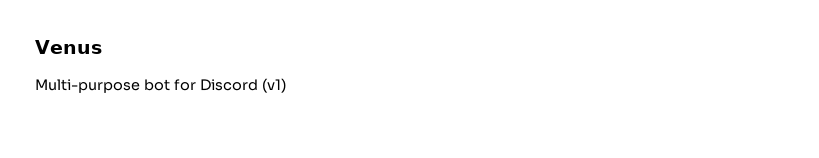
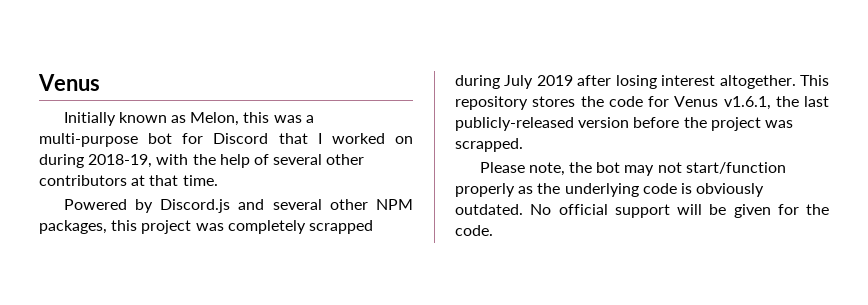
[35,78,286,93] Multi-purpose bot for Discord (v1) -> [63,112,314,126] [39,133,414,147] [39,154,365,168] [39,175,218,186] [63,199,413,213] [39,220,373,234] [455,75,829,89] [455,96,829,110] [455,117,793,131] [455,138,523,152] [479,162,786,176] [455,183,765,197] [455,204,829,218] [455,225,493,236] Initially known as Melon, this was a multi-purpose bot for Discord that I worked on during 2018-19, with the help of several other contributors at that time. // Powered by Discord.js and several other NPM packages, this project was completely scrapped during July 2019 after losing interest altogether. This repository stores the code for Venus v1.6.1, the last publicly-released version before the project was scrapped. // Please note, the bot may not start/function properly as the underlying code is obviously outdated. No official support will be given for the code.

